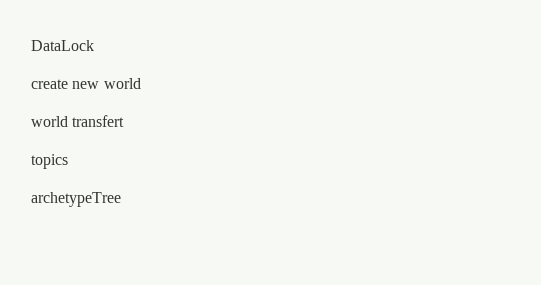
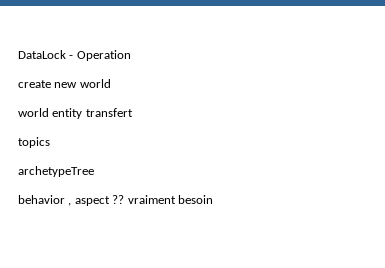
(94, 45) none -> [69,50,131,61] - Operation
(68, 121) none -> [52,108,83,119] entity
(121, 199) none -> [18,195,213,206] // behavior , aspect ?? vraiment besoin

